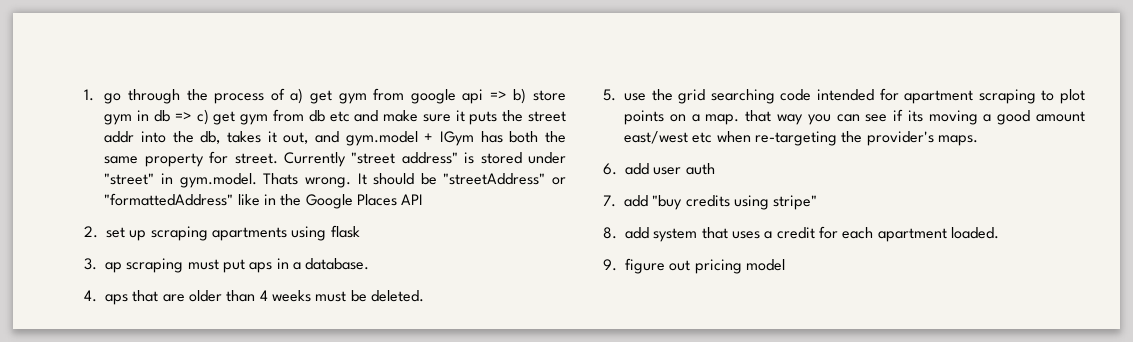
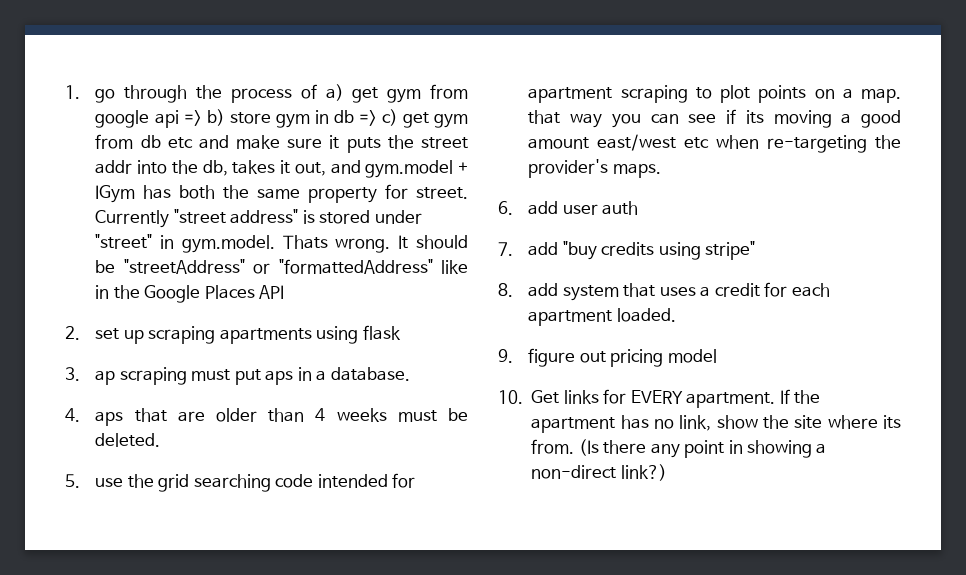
(785, 265) none -> [498,389,820,408] [531,415,901,433] [531,439,827,458] [531,464,667,481] // 10. Get links for EVERY apartment. If the apartment has no link, show the site where its from. (Is there any point in showing a non-direct link?)

